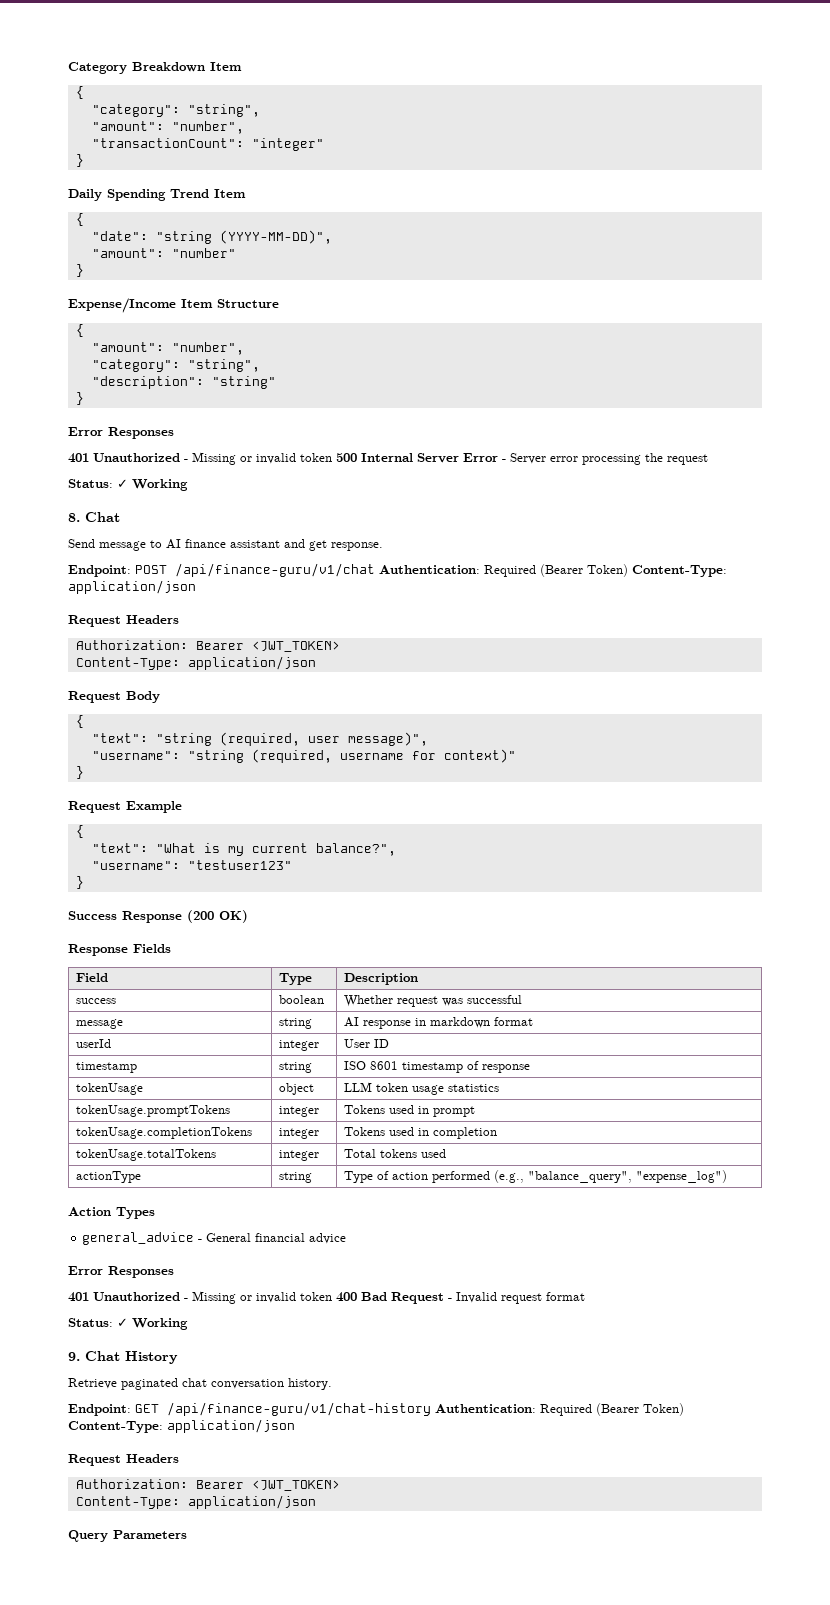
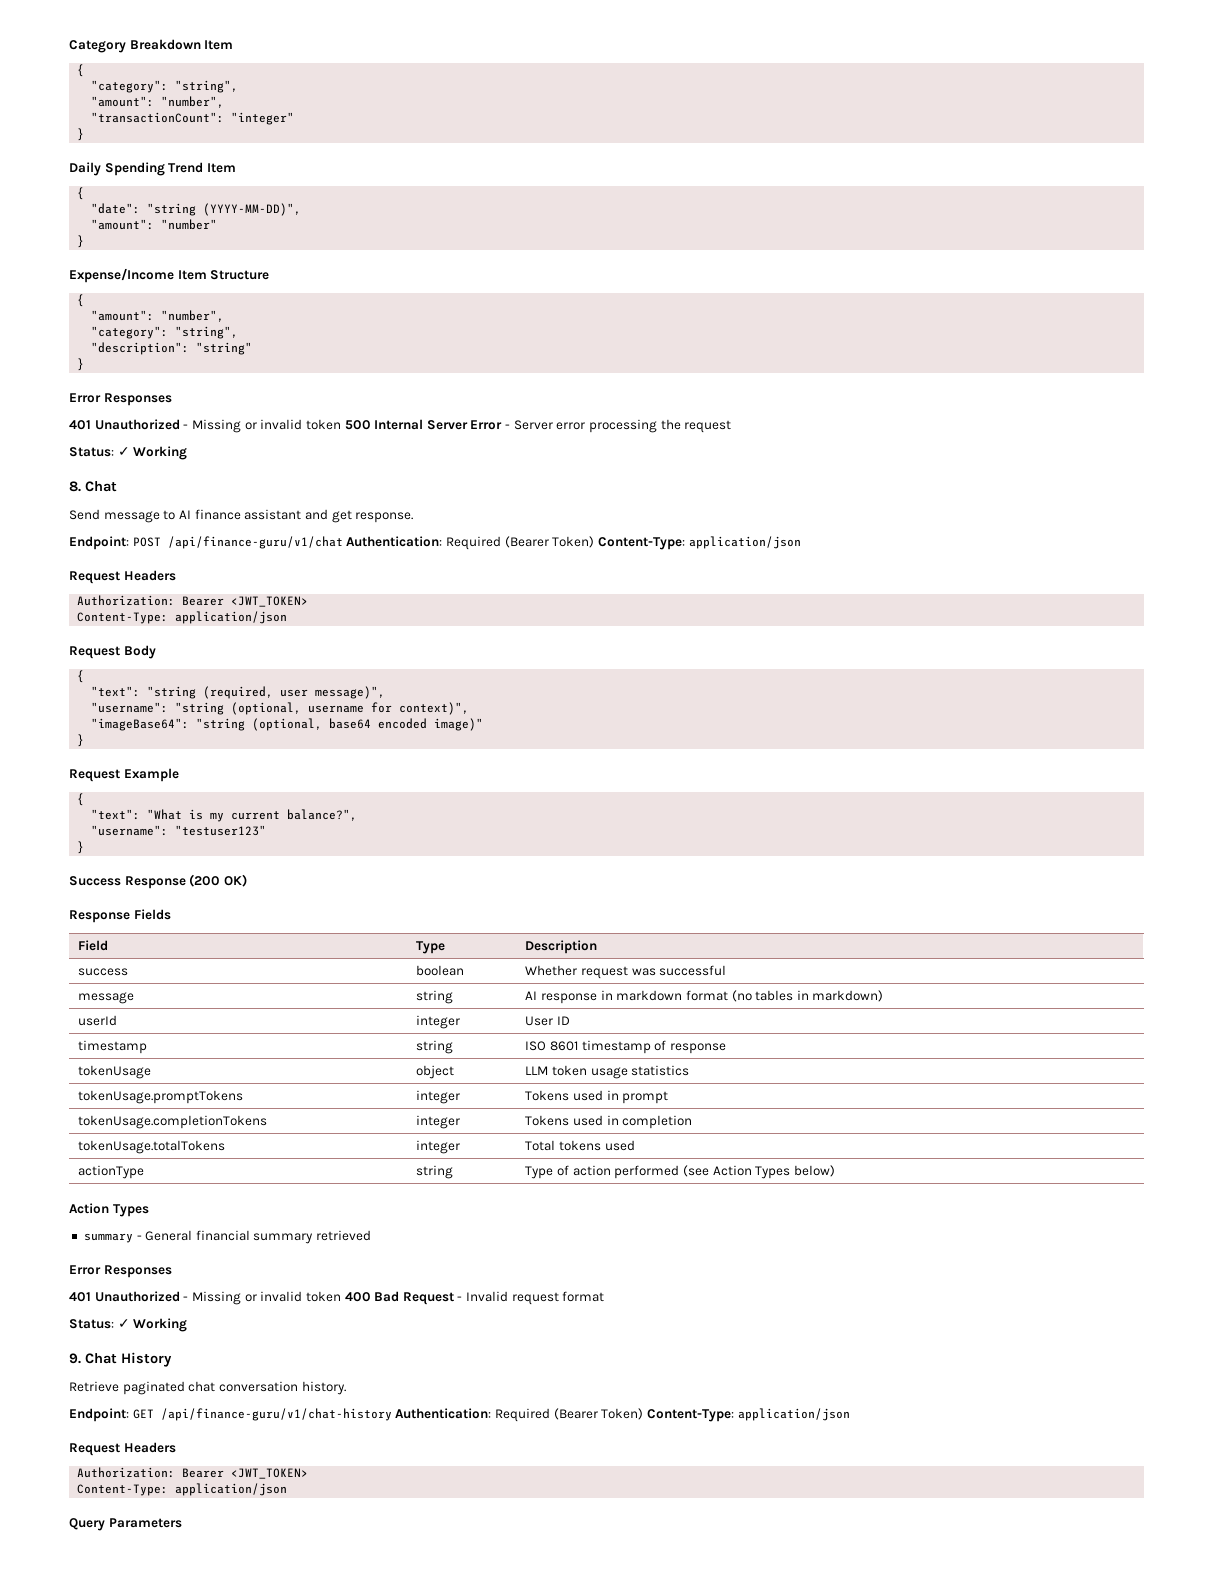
[251,749,332,763] (required, -> [231,702,302,715] (optional,
[443,749,516,763] context)" -> [399,702,470,715] [91,718,484,731] context)", // "imageBase64": "string (optional, base64 encoded image)"
(533, 1021) none -> [731,990,884,1002] (no tables in markdown)
[493,1170,727,1183] (e.g., "balance_query", "expense_log") -> [682,1165,835,1179] (see Action Types below)
[82,1232,195,1245] general_advice -> [83,1233,133,1243] summary
[309,1233,347,1244] advice -> [253,1230,372,1244] summary retrieved

